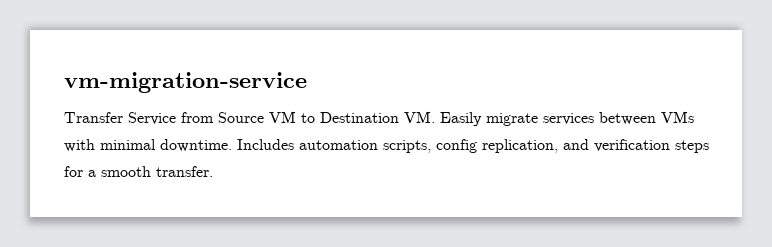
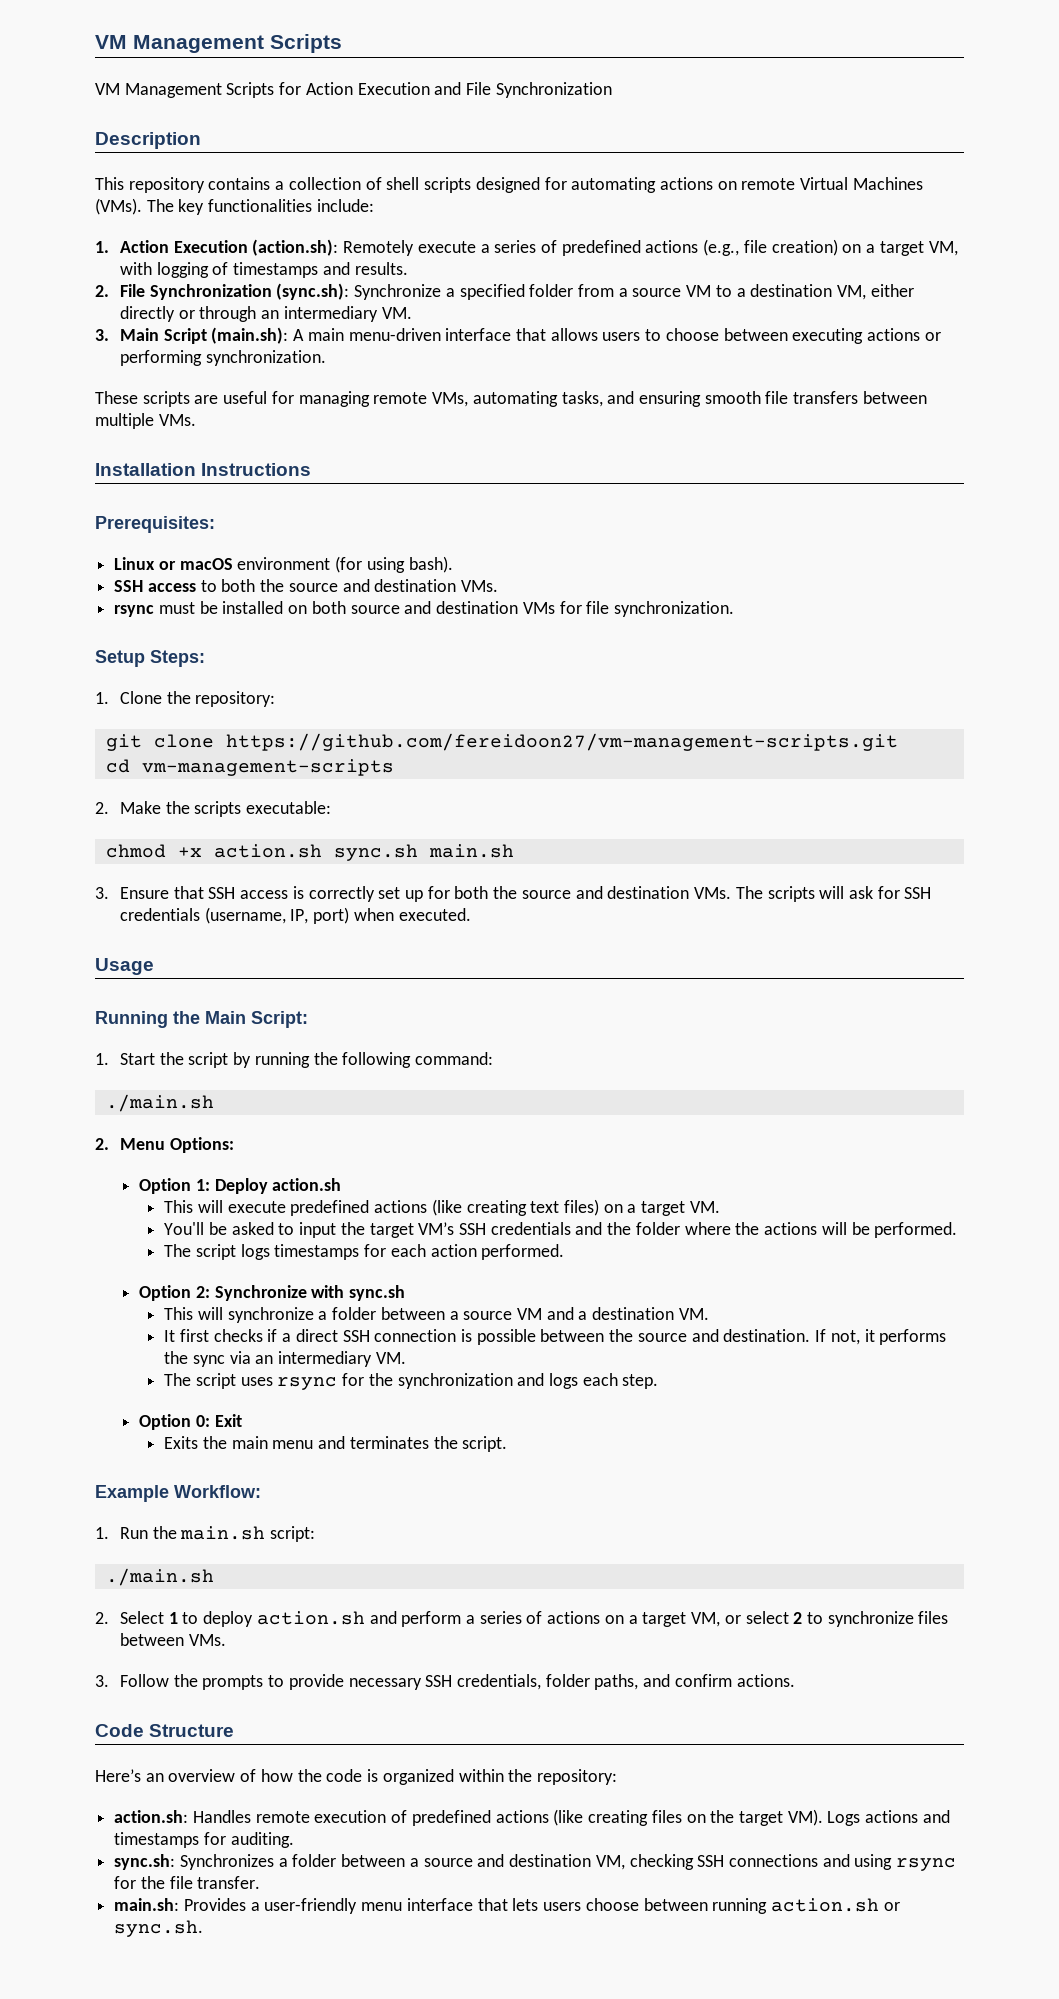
[64,72,307,93] [64,111,694,126] [64,139,709,153] [64,166,213,177] vm-migration-service // Transfer Service from Source VM to Destination VM. Easily migrate services between VMs with minimal downtime. Includes automation scripts, config replication, and verification steps for a smooth transfer. -> [95,34,342,53] [95,82,612,98] [95,132,201,149] [95,177,923,193] [95,198,374,215] [95,239,958,256] [119,262,408,278] [95,283,914,300] [119,306,412,322] [95,327,941,344] [119,350,326,366] [95,391,927,407] [95,413,196,429] [95,463,312,476] [95,516,215,533] [114,556,453,573] [114,579,499,592] [114,601,734,617] [95,650,205,667] [95,691,276,707] [105,733,898,751] [105,759,394,776] [95,801,332,817] [105,844,514,861] [95,886,932,902] [119,907,471,924] [95,958,154,975] [95,1011,308,1028] [95,1052,494,1068] [105,1094,214,1112] [95,1137,234,1153] [139,1178,342,1194] [164,1199,720,1216] [164,1222,958,1238] [164,1244,565,1260] [139,1285,406,1301] [164,1307,709,1323] [164,1329,947,1345] [164,1351,406,1367] [164,1373,659,1390] [139,1414,242,1430] [164,1436,508,1452] [95,1485,261,1502] [95,1526,316,1542] [105,1568,214,1586] [95,1611,949,1627] [119,1633,226,1646] [95,1674,795,1690] [95,1724,235,1737] [95,1769,617,1785] [114,1809,950,1826] [114,1832,294,1848] [114,1854,957,1871] [114,1876,261,1889] [114,1898,900,1914] [114,1920,204,1937] VM Management Scripts // VM Management Scripts for Action Execution and File Synchronization // Description // This repository contains a collection of shell scripts designed for automating actions on remote Virtual Machines (VMs). The key functionalities include: // 1. Action Execution (action.sh): Remotely execute a series of predefined actions (e.g., file creation) on a target VM, with logging of timestamps and results. // 2. File Synchronization (sync.sh): Synchronize a specified folder from a source VM to a destination VM, either directly or through an intermediary VM. // 3. Main Script (main.sh): A main menu-driven interface that allows users to choose between executing actions or performing synchronization. // These scripts are useful for managing remote VMs, automating tasks, and ensuring smooth file transfers between multiple VMs. // Installation Instructions // Prerequisites: // Linux or macOS environment (for using bash). // SSH access to both the source and destination VMs. // rsync must be installed on both source and destination VMs for file synchronization. // Setup Steps: // 1. Clone the repository: // git clone https://github.com/fereidoon27/vm-management-scripts.git // cd vm-management-scripts // 2. Make the scripts executable: // chmod +x action.sh sync.sh main.sh // 3. Ensure that SSH access is correctly set up for both the source and destination VMs. The scripts will ask for SSH credentials (username, IP, port) when executed. // Usage // Running the Main Script: // 1. Start the script by running the following command: // ./main.sh // 2. Menu Options: // Option 1: Deploy action.sh // This will execute predefined actions (like creating text files) on a target VM. // You'll be asked to input the target VM’s SSH credentials and the folder where the actions will be performed. // The script logs timestamps for each action performed. // Option 2: Synchronize with sync.sh // This will synchronize a folder between a source VM and a destination VM. // It first checks if a direct SSH connection is possible between the source and destination. If not, it performs the sync via an intermediary VM. // The script uses rsync for the synchronization and logs each step. // Option 0: Exit // Exits the main menu and terminates the script. // Example Workflow: // 1. Run the main.sh script: // ./main.sh // 2. Select 1 to deploy action.sh and perform a series of actions on a target VM, or select 2 to synchronize files between VMs. // 3. Follow the prompts to provide necessary SSH credentials, folder paths, and confirm actions. // Code Structure // Here’s an overview of how the code is organized within the repository: // action.sh: Handles remote execution of predefined actions (like creating files on the target VM). Logs actions and timestamps for auditing. // sync.sh: Synchronizes a folder between a source and destination VM, checking SSH connections and using rsync for the file transfer. // main.sh: Provides a user-friendly menu interface that lets users choose between running action.sh or sync.sh.

